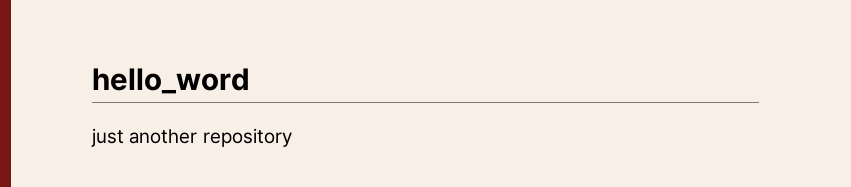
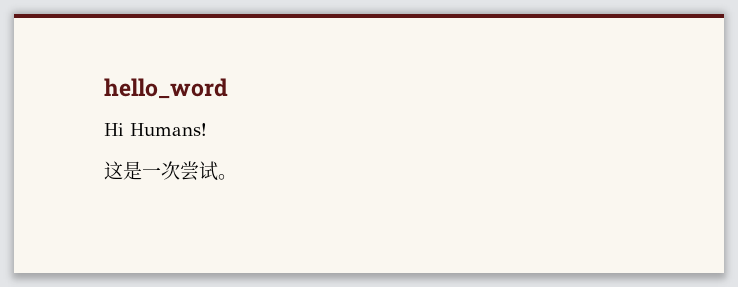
[91,128,292,147] just another repository -> [104,123,207,136] [104,161,237,181] Hi Humans! // 这是一次尝试。

